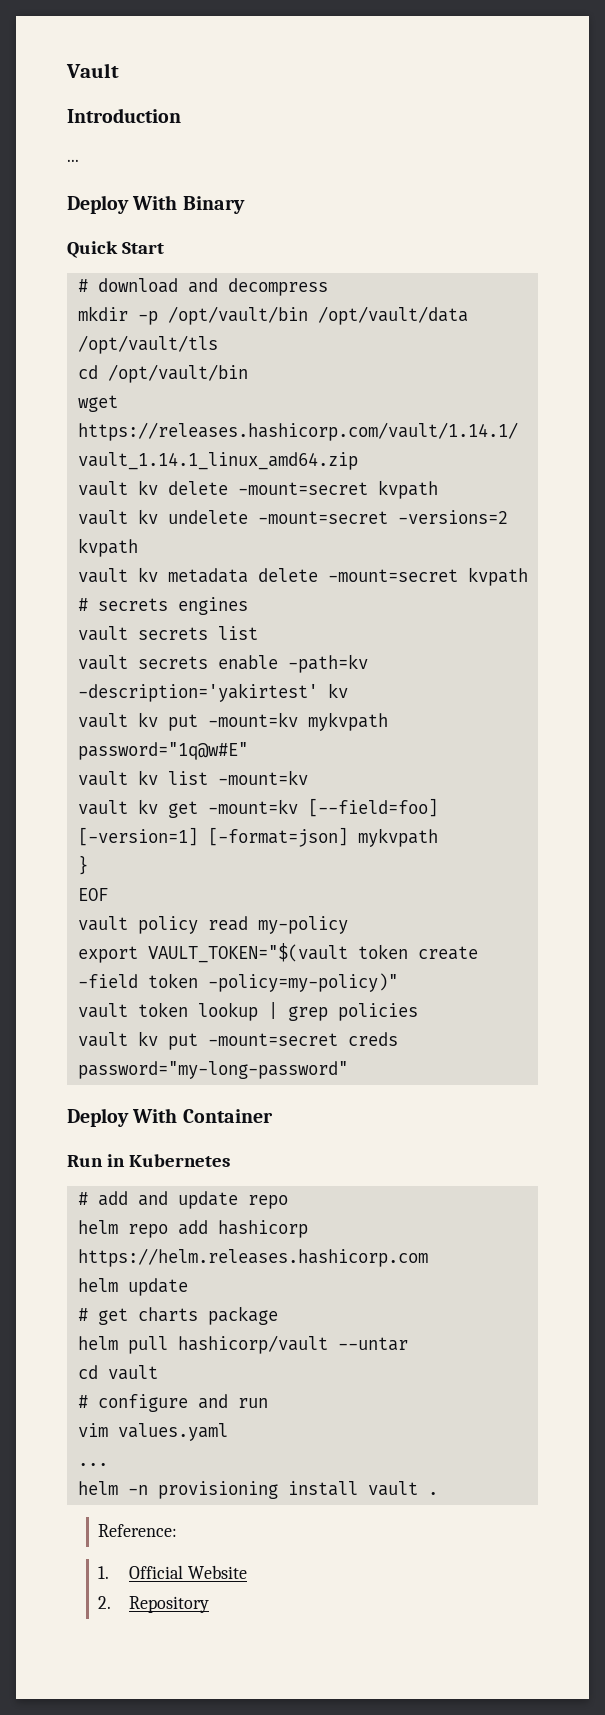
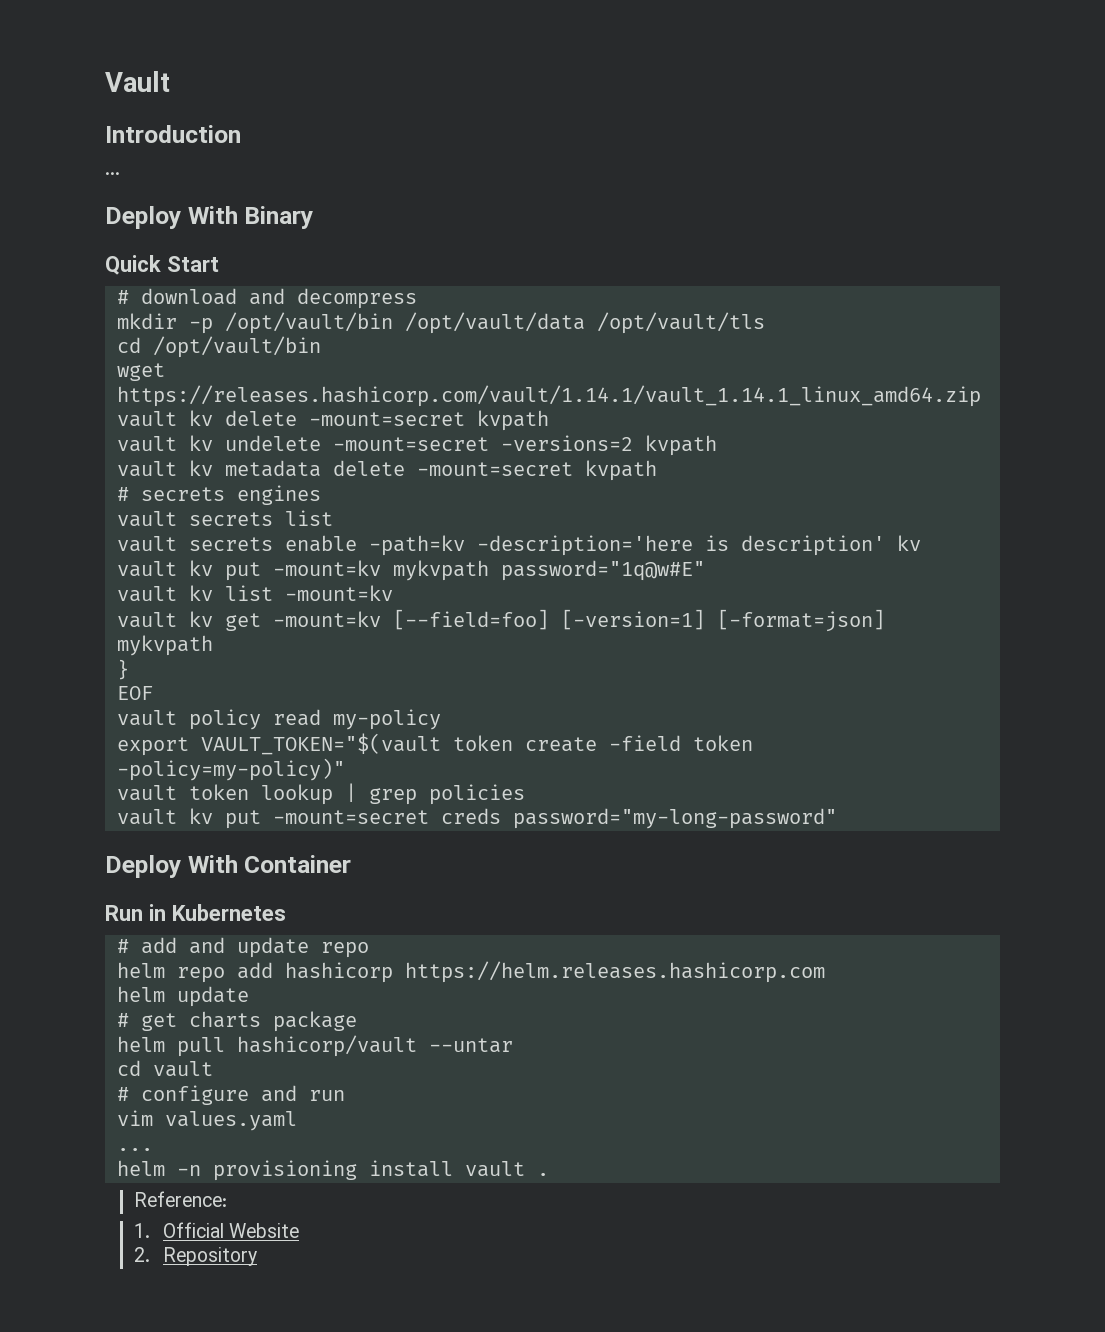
[77,683,318,702] -description='yakirtest' -> [476,535,885,556] -description='here is description'

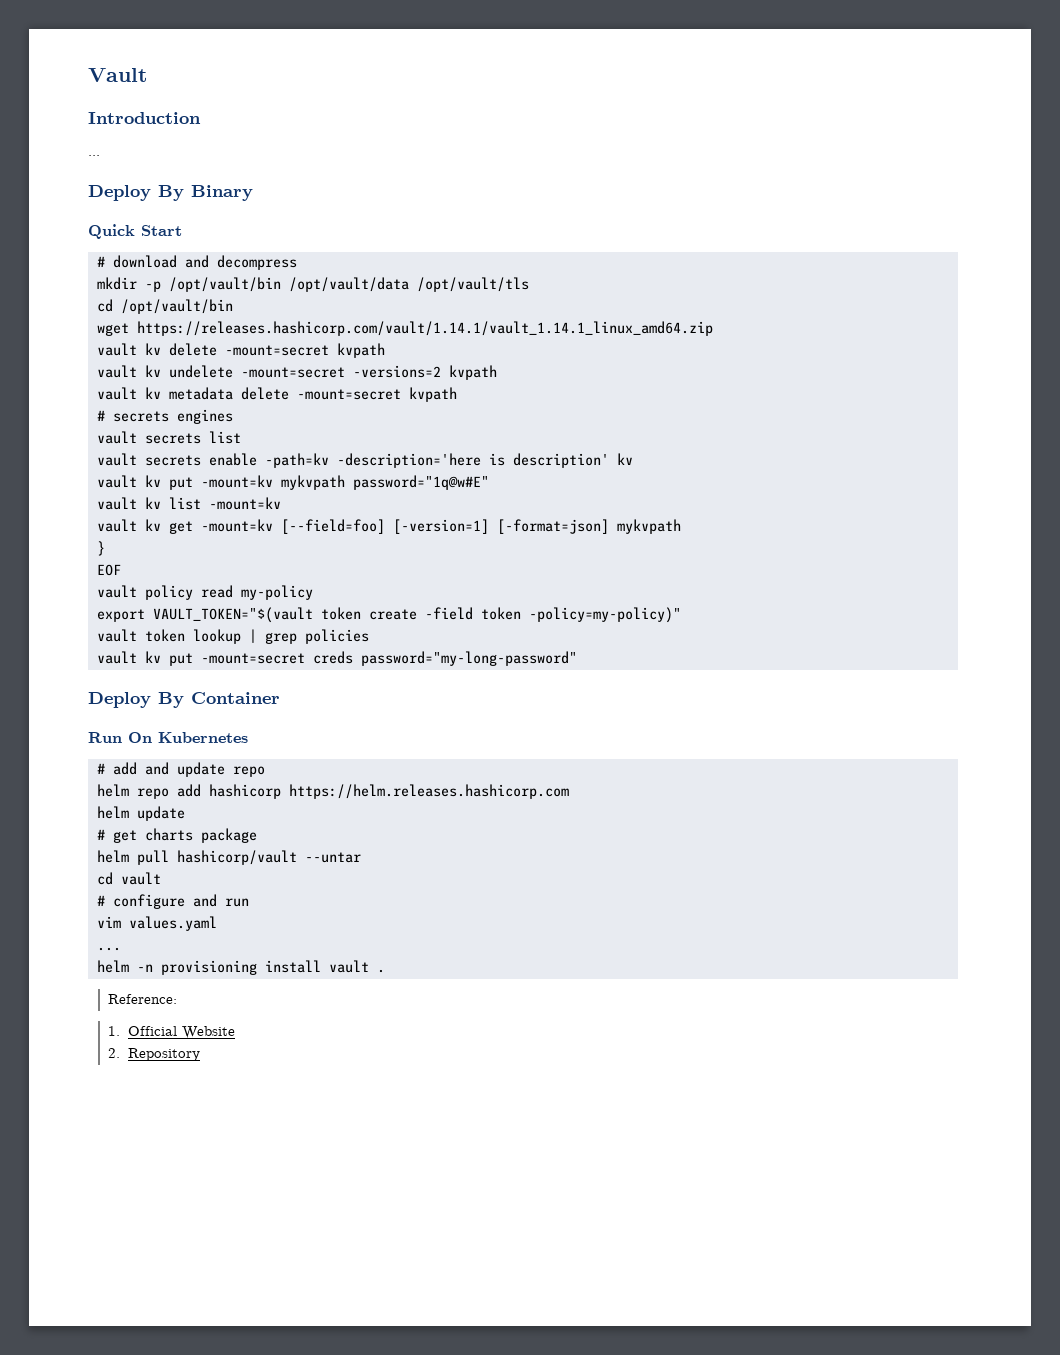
[187,206,238,224] With -> [158,185,184,201] By
[187,855,238,873] With -> [158,692,184,708] By
[149,904,166,921] in -> [128,732,152,743] On

